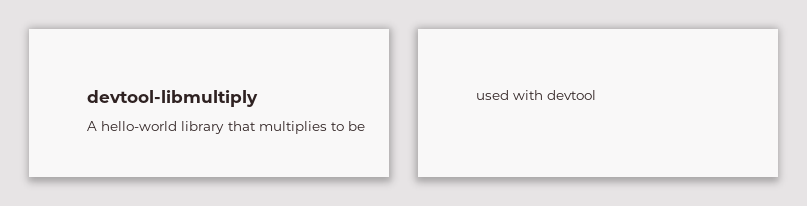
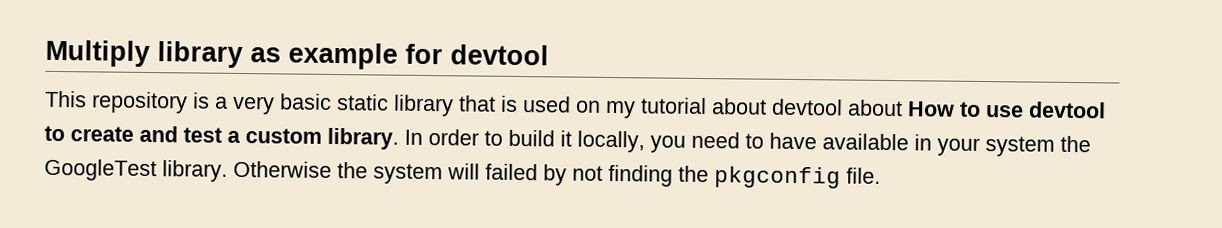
[87,90,258,107] [87,121,365,134] [476,90,596,100] devtool-libmultiply // A hello-world library that multiplies to be used with devtool -> [45,39,549,70] [45,90,1106,119] [44,125,1091,157] [44,158,881,189] Multiply library as example for devtool // This repository is a very basic static library that is used on my tutorial about devtool about How to use devtool to create and test a custom library. In order to build it locally, you need to have available in your system the GoogleTest library. Otherwise the system will failed by not finding the pkgconfig file.

